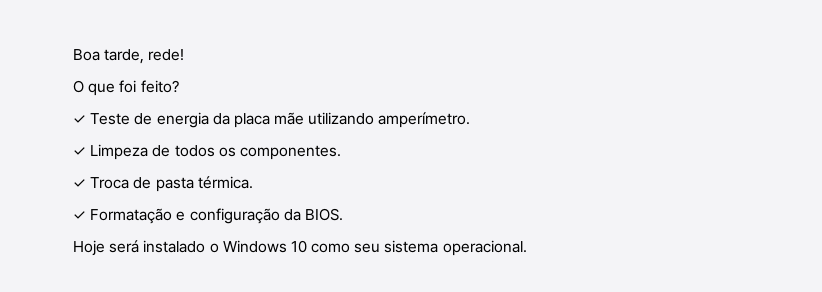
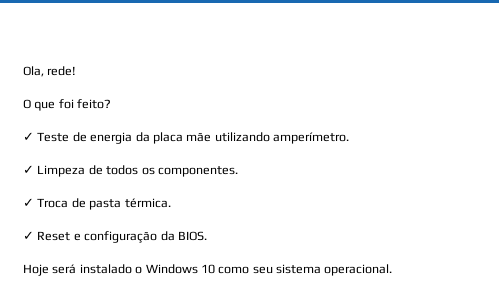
[73,49,145,64] Boa tarde, -> [23,66,44,77] Ola,
[90,208,173,224] Formatação -> [37,231,71,241] Reset

